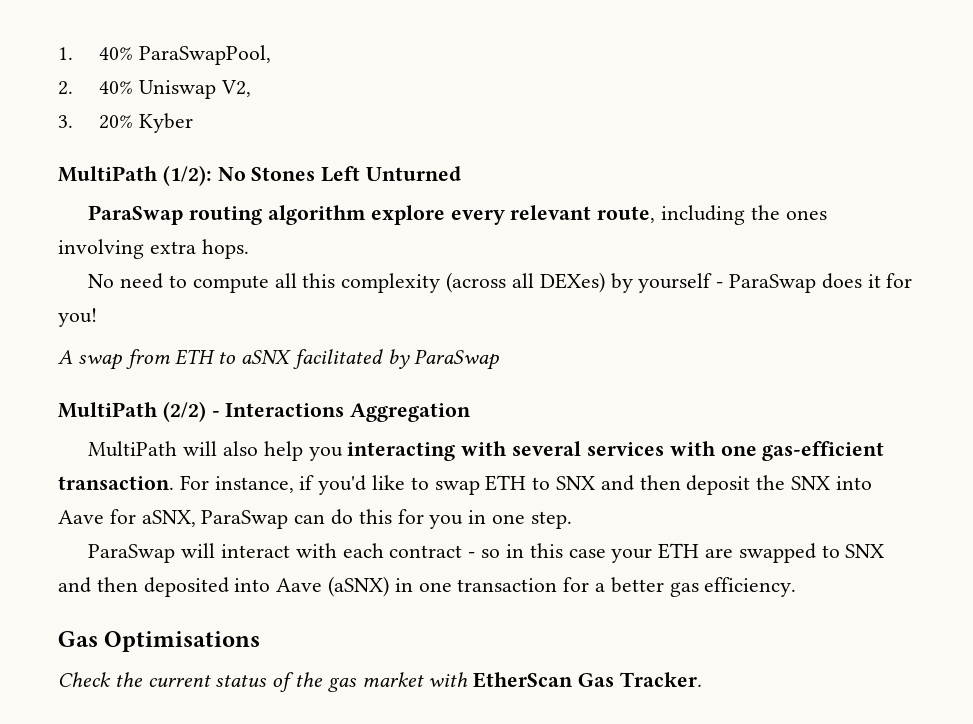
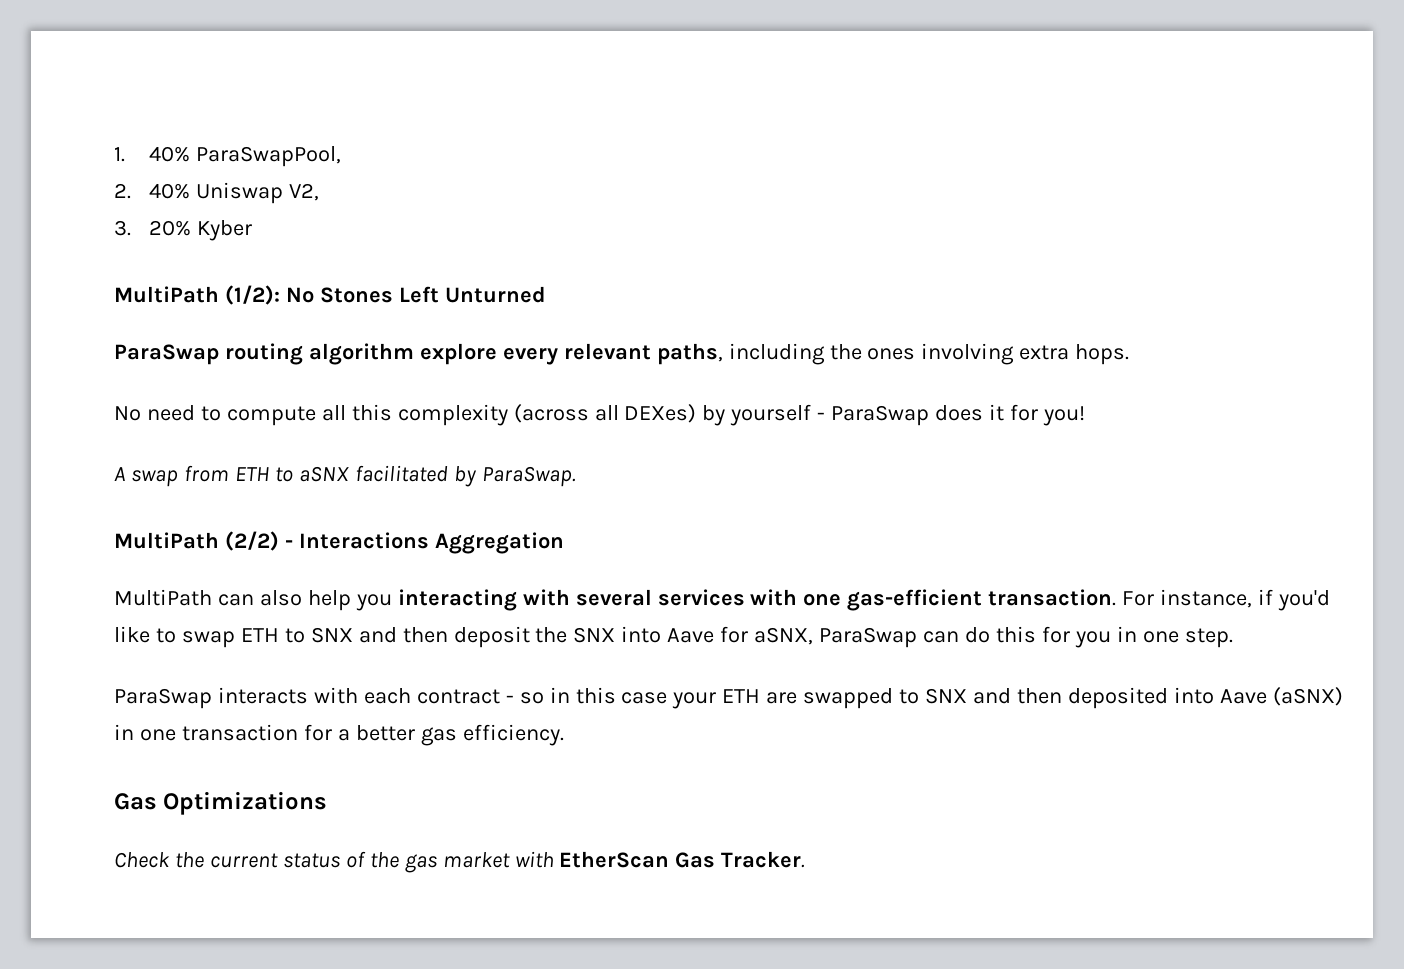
[597,206,656,223] route, -> [656,343,723,365] paths,
[414,349,500,370] ParaSwap -> [481,466,576,487] ParaSwap.
[183,441,218,456] will -> [217,594,254,606] can
[181,543,291,558] will interact -> [217,687,308,704] interacts
[104,631,261,652] Optimisations -> [163,791,328,815] Optimizations

